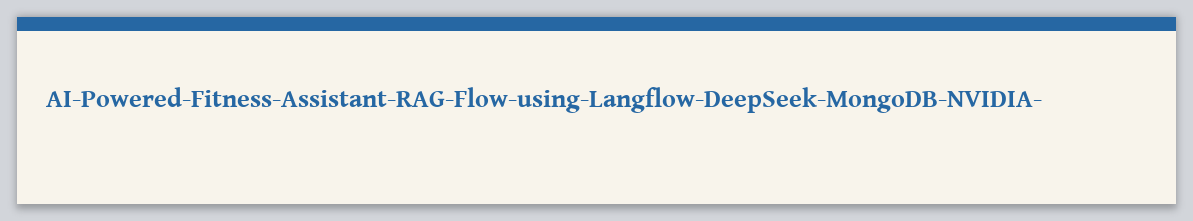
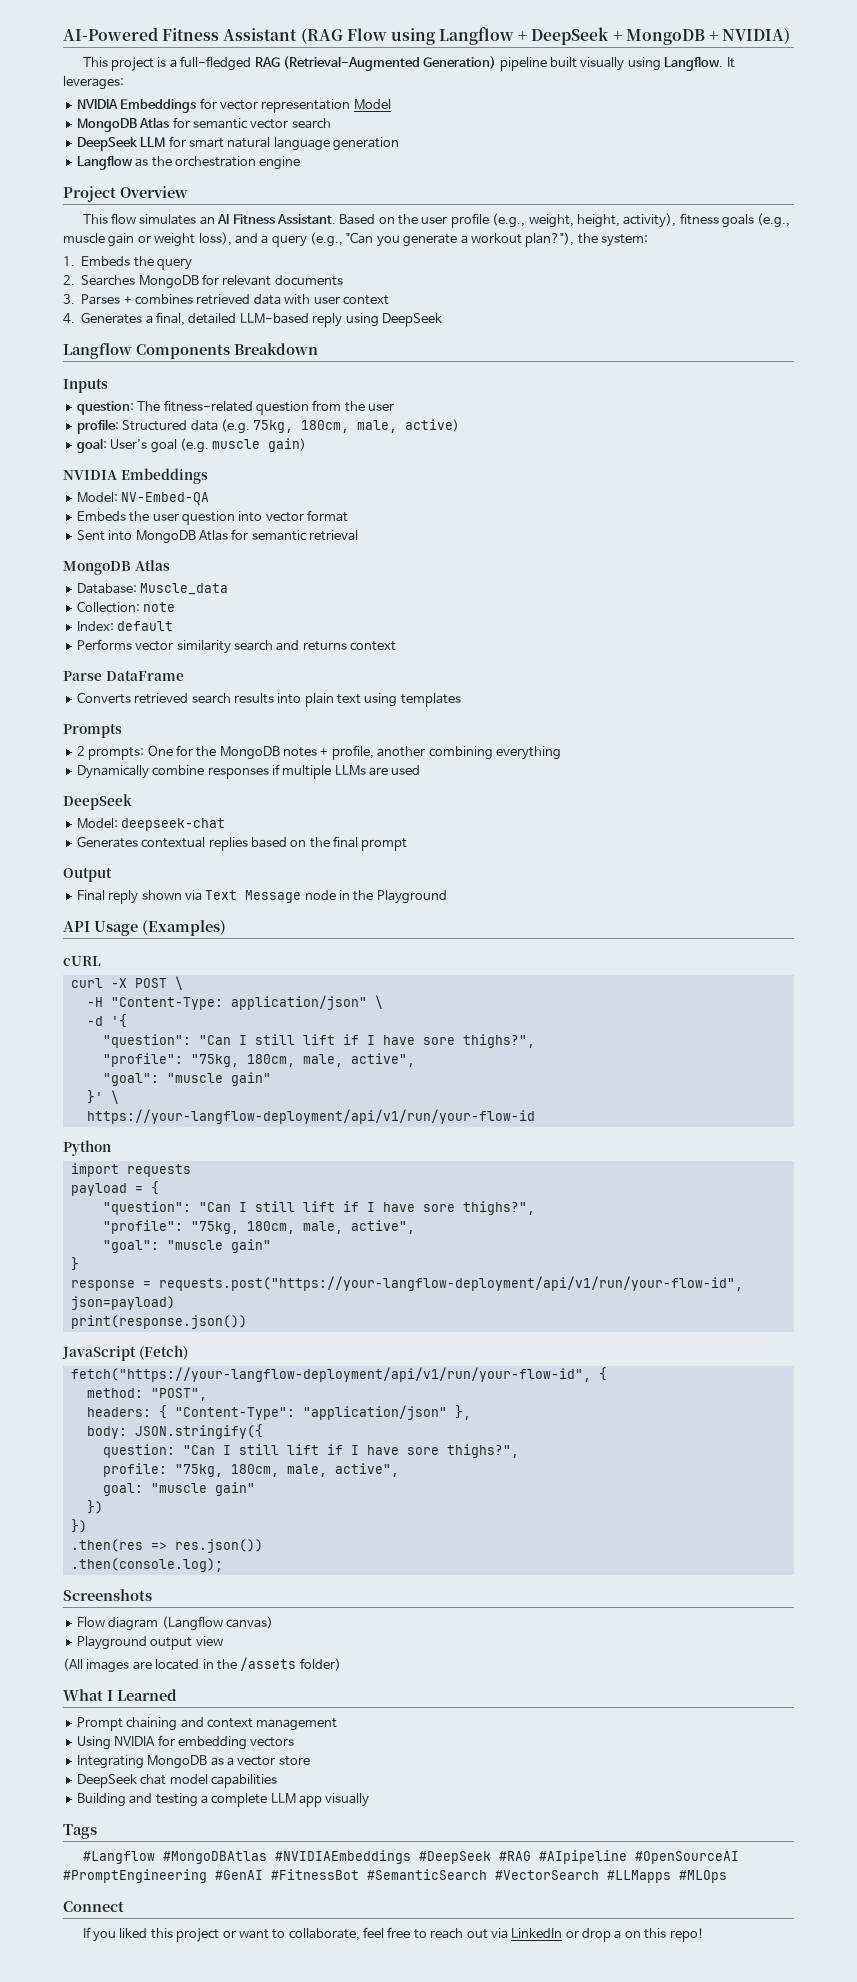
[46,87,1042,113] AI-Powered-Fitness-Assistant-RAG-Flow-using-Langflow-DeepSeek-MongoDB-NVIDIA- -> [63,27,791,45] [82,56,735,71] [63,76,124,90] [76,98,391,113] [76,117,331,132] [76,136,399,151] [76,155,301,170] [63,186,188,202] [82,213,791,228] [63,232,648,247] [63,256,193,270] [63,274,343,289] [63,294,389,305] [63,312,442,327] [63,343,318,359] [63,378,108,393] [76,400,394,415] [76,419,460,434] [76,438,307,453] [63,468,208,484] [76,492,210,505] [76,510,348,525] [76,529,358,544] [63,560,170,575] [76,583,229,595] [76,601,176,613] [76,621,174,631] [76,639,396,654] [63,670,184,681] [76,692,461,707] [63,723,122,738] [76,745,561,760] [76,764,421,779] [63,794,132,810] [76,818,226,831] [76,836,408,851] [63,867,112,882] [76,890,447,904] [63,920,226,936] [63,956,101,966] [70,976,183,990] [86,995,383,1010] [86,1014,127,1028] [102,1034,535,1048] [102,1053,415,1067] [102,1072,271,1086] [86,1090,119,1104] [86,1109,535,1124] [63,1140,111,1156] [70,1163,191,1177] [70,1181,159,1196] [102,1201,535,1215] [102,1220,415,1234] [102,1239,271,1253] [70,1257,79,1271] [70,1276,743,1291] [70,1296,175,1310] [70,1315,247,1329] [62,1345,188,1361] [70,1367,607,1382] [86,1388,207,1401] [86,1405,471,1420] [86,1424,263,1439] [102,1444,519,1458] [102,1463,399,1477] [102,1482,255,1496] [86,1500,103,1514] [70,1519,87,1533] [70,1539,263,1553] [70,1558,223,1572] [63,1589,152,1601] [76,1616,273,1631] [76,1636,223,1650] [63,1657,341,1673] [63,1689,177,1701] [76,1717,338,1731] [76,1735,295,1750] [76,1755,310,1769] [76,1774,277,1788] [76,1793,370,1807] [63,1824,97,1839] [82,1850,739,1864] [63,1869,727,1883] [63,1901,124,1912] [82,1927,704,1942] AI-Powered Fitness Assistant (RAG Flow using Langflow + DeepSeek + MongoDB + NVIDIA) // This project is a full-fledged RAG (Retrieval-Augmented Generation) pipeline built visually using Langflow. It leverages: // NVIDIA Embeddings for vector representation Model // MongoDB Atlas for semantic vector search // DeepSeek LLM for smart natural language generation // Langflow as the orchestration engine // Project Overview // This flow simulates an AI Fitness Assistant. Based on the user profile (e.g., weight, height, activity), fitness goals (e.g., muscle gain or weight loss), and a query (e.g., "Can you generate a workout plan?"), the system: // 1. Embeds the query // 2. Searches MongoDB for relevant documents // 3. Parses + combines retrieved data with user context // 4. Generates a final, detailed LLM-based reply using DeepSeek // Langflow Components Breakdown // Inputs // question: The fitness-related question from the user // profile: Structured data (e.g. 75kg, 180cm, male, active) // goal: User's goal (e.g. muscle gain) // NVIDIA Embeddings // Model: NV-Embed-QA // Embeds the user question into vector format // Sent into MongoDB Atlas for semantic retrieval // MongoDB Atlas // Database: Muscle_data // Collection: note // Index: default // Performs vector similarity search and returns context // Parse DataFrame // Converts retrieved search results into plain text using templates // Prompts // 2 prompts: One for the MongoDB notes + profile, another combining everything // Dynamically combine responses if multiple LLMs are used // DeepSeek // Model: deepseek-chat // Generates contextual replies based on the final prompt // Output // Final reply shown via Text Message node in the Playground // API Usage (Examples) // cURL // curl -X POST \ // -H "Content-Type: application/json" \ // -d '{ // "question": "Can I still lift if I have sore thighs?", // "profile": "75kg, 180cm, male, active", // "goal": "muscle gain" // }' \ // https://your-langflow-deployment/api/v1/run/your-flow-id // Python // import requests // payload = { // "question": "Can I still lift if I have sore thighs?", // "profile": "75kg, 180cm, male, active", // "goal": "muscle gain" // } // response = requests.post("https://your-langflow-deployment/api/v1/run/your-flow-id", json=payload) // print(response.json()) // JavaScript (Fetch) // fetch("https://your-langflow-deployment/api/v1/run/your-flow-id", { // method: "POST", // headers: { "Content-Type": "application/json" }, // body: JSON.stringify({ // question: "Can I still lift if I have sore thighs?", // profile: "75kg, 180cm, male, active", // goal: "muscle gain" // }) // }) // .then(res => res.json()) // .then(console.log); // Screenshots // Flow diagram (Langflow canvas) // Playground output view // (All images are located in the /assets folder) // What I Learned // Prompt chaining and context management // Using NVIDIA for embedding vectors // Integrating MongoDB as a vector store // DeepSeek chat model capabilities // Building and testing a complete LLM app visually // Tags // #Langflow #MongoDBAtlas #NVIDIAEmbeddings #DeepSeek #RAG #AIpipeline #OpenSourceAI #PromptEngineering #GenAI #FitnessBot #SemanticSearch #VectorSearch #LLMapps #MLOps // Connect // If you liked this project or want to collaborate, feel free to reach out via LinkedIn or drop a on this repo!

